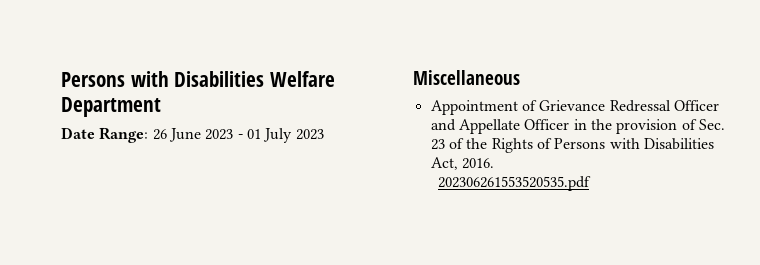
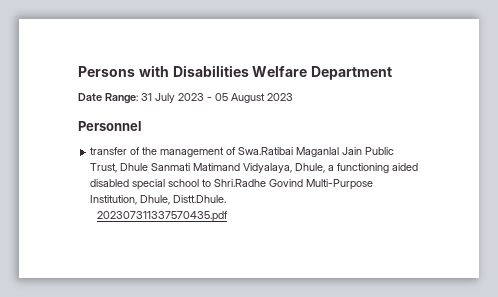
[152,128,324,143] [413,70,520,85] [430,100,719,115] [430,119,725,134] [430,138,714,153] [430,157,494,170] [438,176,592,191] 26 June 2023 - 01 July 2023 // Miscellaneous // Appointment of Grievance Redressal Officer and Appellate Officer in the provision of Sec. 23 of the Rights of Persons with Disabilities Act, 2016. // 202306261553520535.pdf -> [141,93,293,103] [78,121,142,131] [90,147,395,157] [90,163,419,173] [90,179,374,190] [90,195,227,205] [97,211,229,222] 31 July 2023 - 05 August 2023 // Personnel // transfer of the management of Swa.Ratibai Maganlal Jain Public Trust, Dhule Sanmati Matimand Vidyalaya, Dhule, a functioning aided disabled special school to Shri.Radhe Govind Multi-Purpose Institution, Dhule, Distt.Dhule. // 202307311337570435.pdf

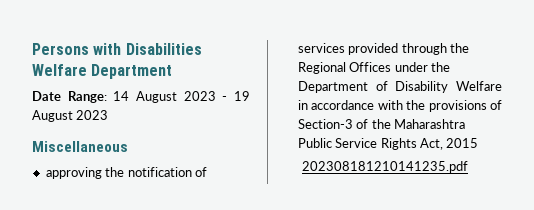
[141,93,175,103] 31 July -> [113,91,177,103] 14 August
[215,93,228,101] 05 -> [233,91,250,101] 19
[78,121,142,131] [90,147,395,157] [90,163,419,173] [90,179,374,190] [90,195,227,205] [97,211,229,222] Personnel // transfer of the management of Swa.Ratibai Maganlal Jain Public Trust, Dhule Sanmati Matimand Vidyalaya, Dhule, a functioning aided disabled special school to Shri.Radhe Govind Multi-Purpose Institution, Dhule, Distt.Dhule. // 202307311337570435.pdf -> [32,141,128,152] [45,167,207,179] [297,43,469,55] [297,62,450,74] [297,81,502,93] [297,100,502,112] [297,119,465,129] [297,138,479,150] [301,161,468,173] Miscellaneous // approving the notification of services provided through the Regional Offices under the Department of Disability Welfare in accordance with the provisions of Section-3 of the Maharashtra Public Service Rights Act, 2015 // 202308181210141235.pdf

